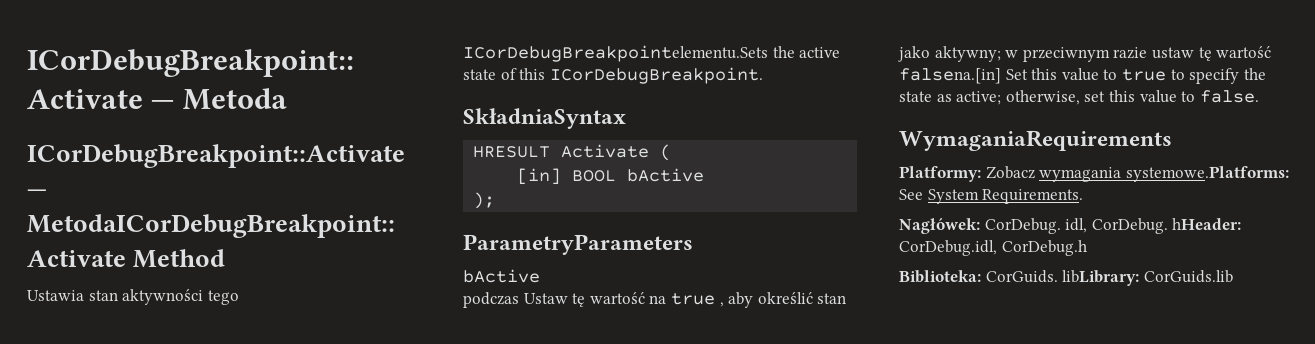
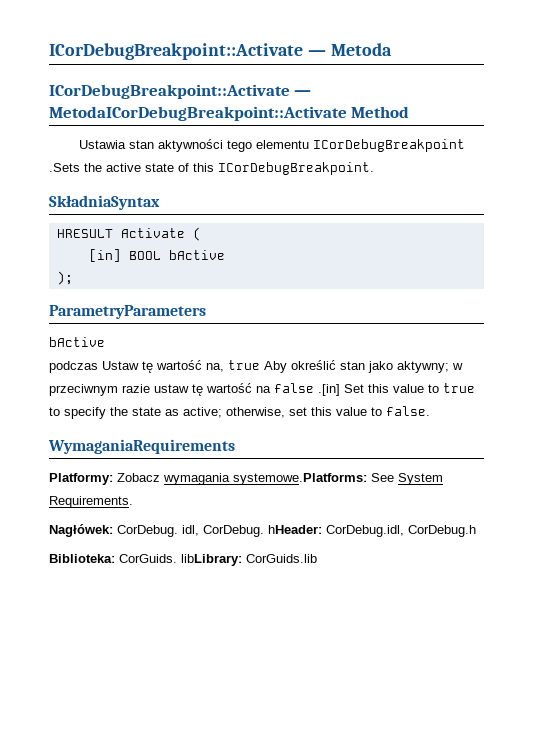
[463,45,768,62] ICorDebugBreakpointelementu.Sets -> [255,139,465,152] [49,163,80,172] elementu ICorDebugBreakpoint .Sets
[649,292,754,308] na true , aby -> [206,360,287,373] na, true Aby
[899,68,1001,84] falsena.[in] -> [256,383,340,396] na false .[in]

